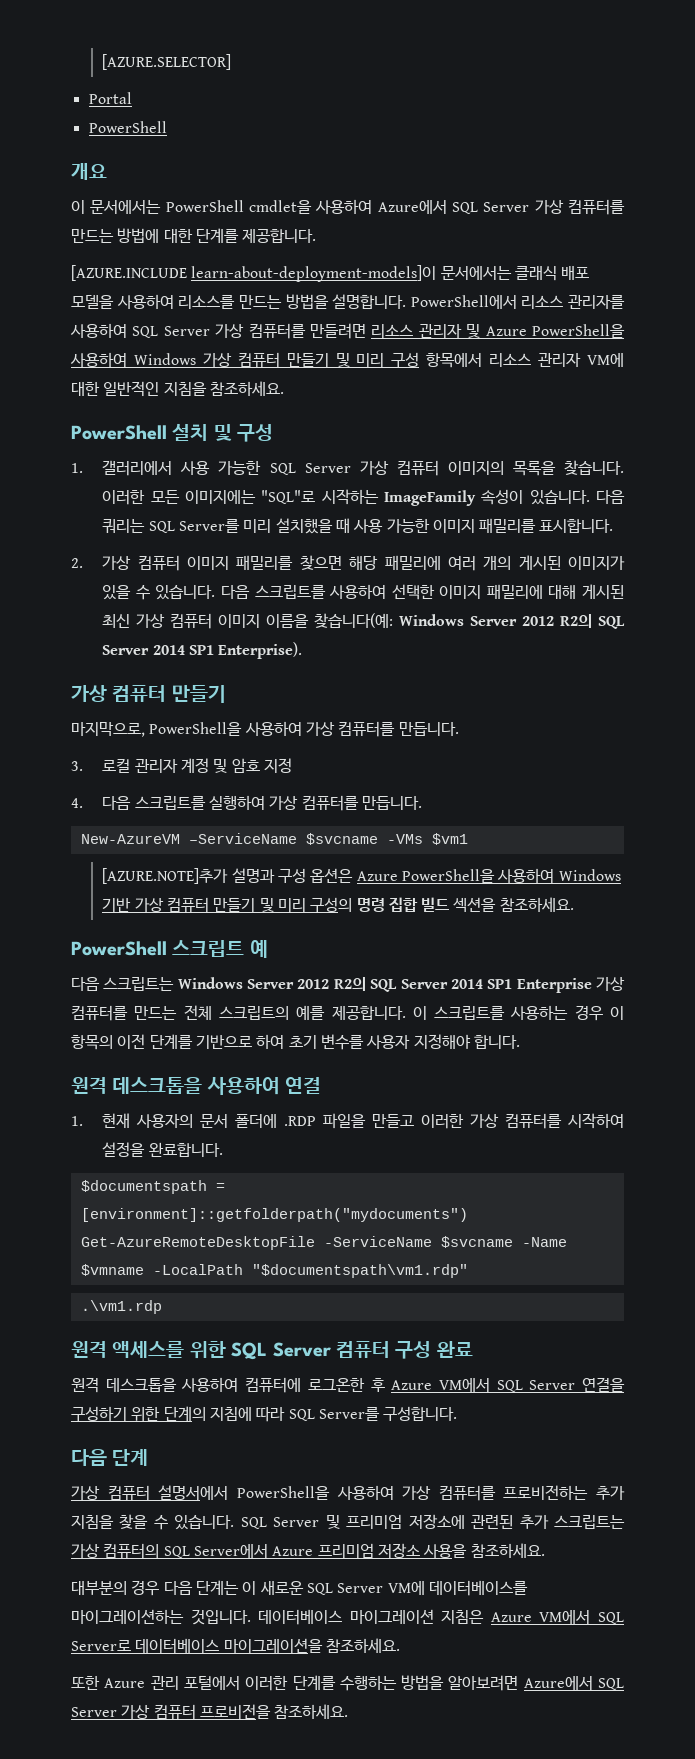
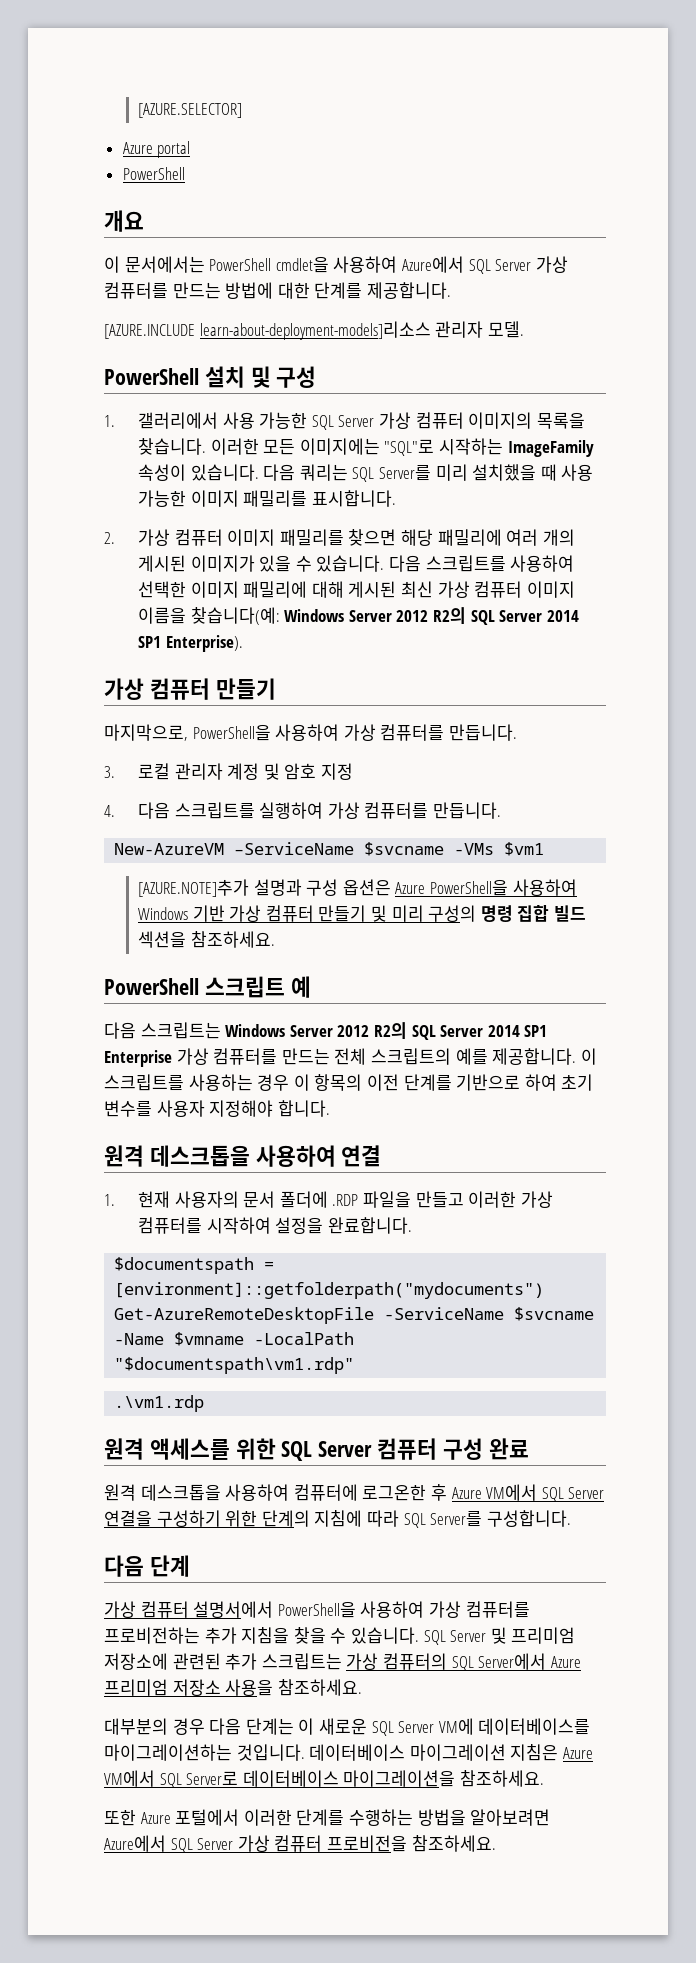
[88,92,132,104] Portal -> [122,141,191,158] Azure portal
[191,265,590,282] [71,294,625,309] [70,323,625,339] [70,352,625,368] [71,381,284,397] learn-about-deployment-models]이 문서에서는 클래식 배포 모델을 사용하여 리소스를 만드는 방법을 설명합니다. PowerShell에서 리소스 관리자를 사용하여 SQL Server 가상 컴퓨터를 만들려면 리소스 관리자 및 Azure PowerShell을 사용하여 Windows 가상 컴퓨터 만들기 및 미리 구성 항목에서 리소스 관리자 VM에 대한 일반적인 지침을 참조하세요. -> [199,321,524,340] learn-about-deployment-models]리소스 관리자 모델.
[150,1676,179,1690] 관리 -> (171, 1818) none

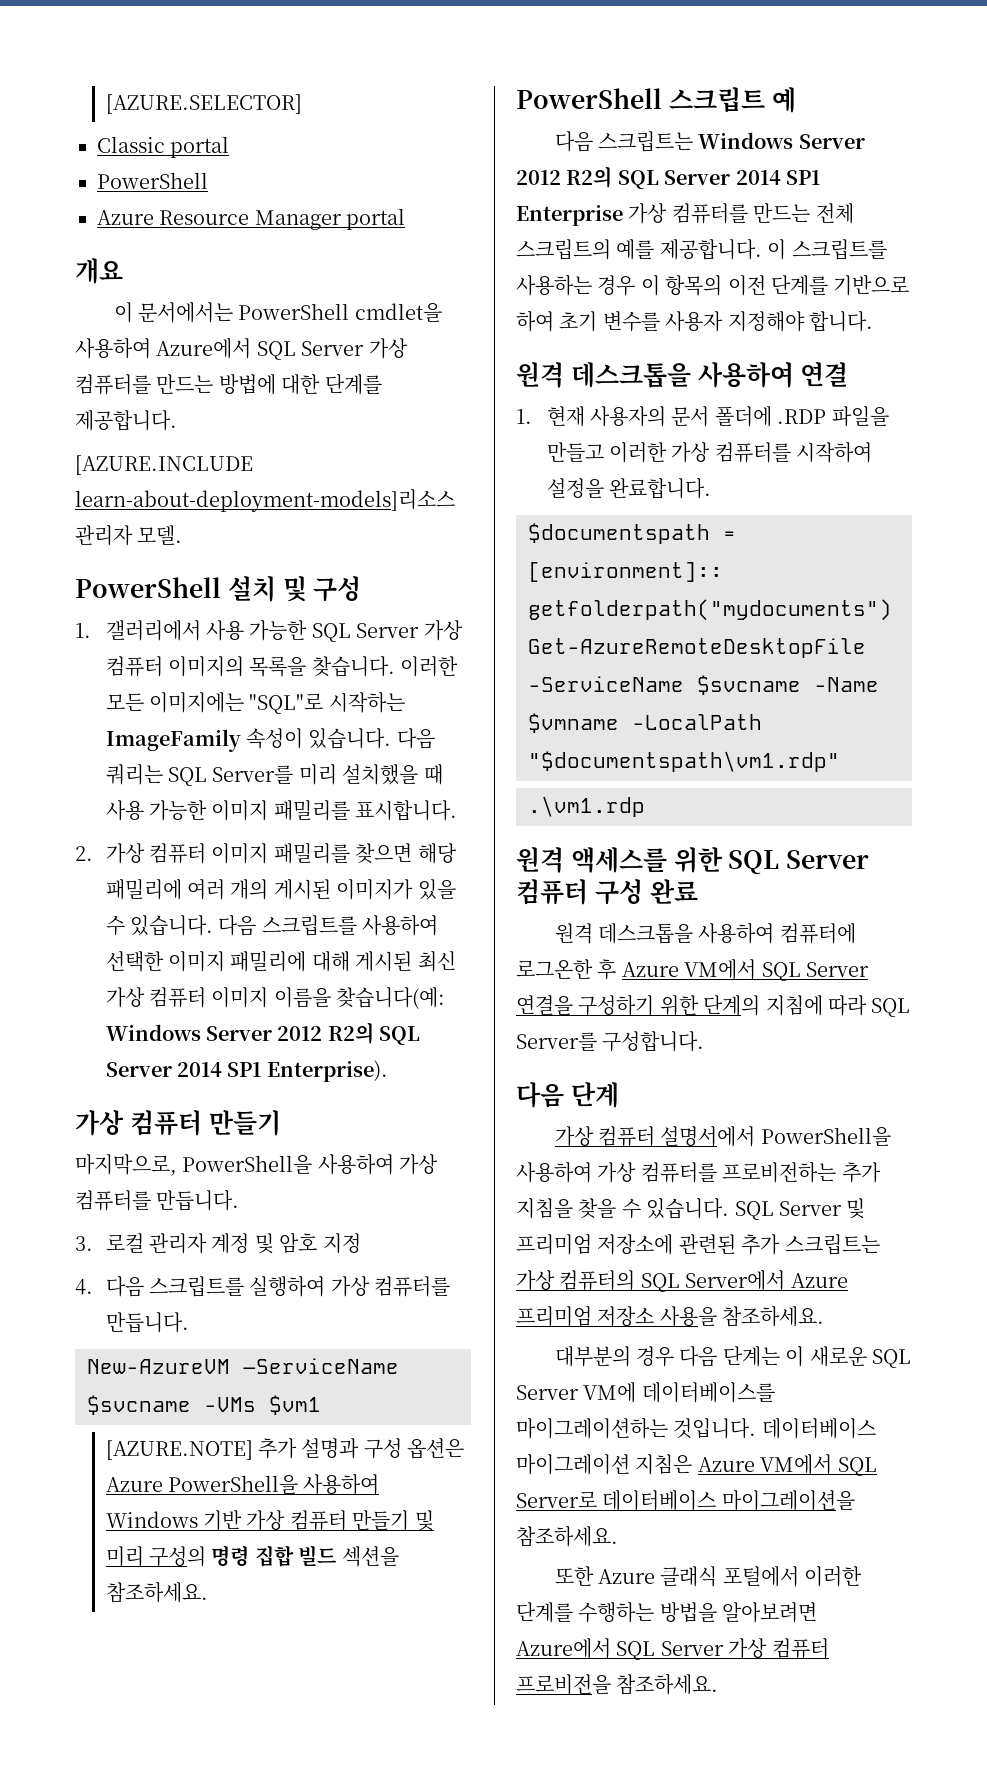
[122,142,153,154] Azure -> [97,136,165,153] Classic
(185, 173) none -> [97,208,406,230] // Azure Resource Manager portal
[137,879,249,897] [AZURE.NOTE]추가 -> [105,1438,298,1460] [AZURE.NOTE] 추가
(171, 1818) none -> [660,1566,718,1587] 클래식

